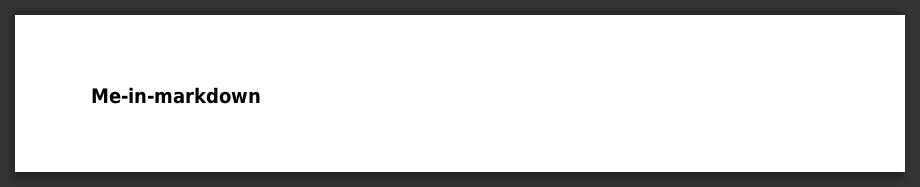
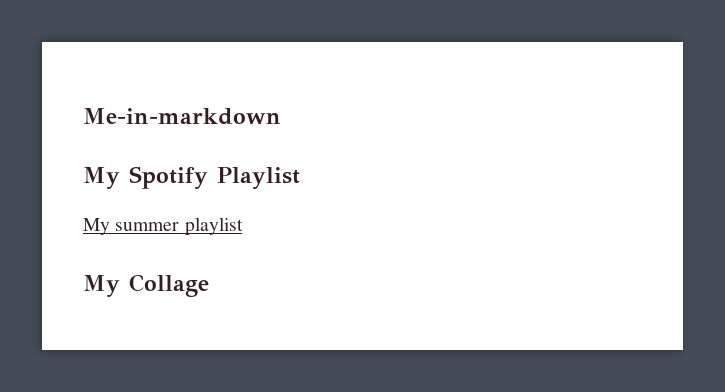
(261, 95) none -> [83,166,300,189] [83,217,243,236] [83,274,209,297] // My Spotify Playlist // My summer playlist // My Collage

